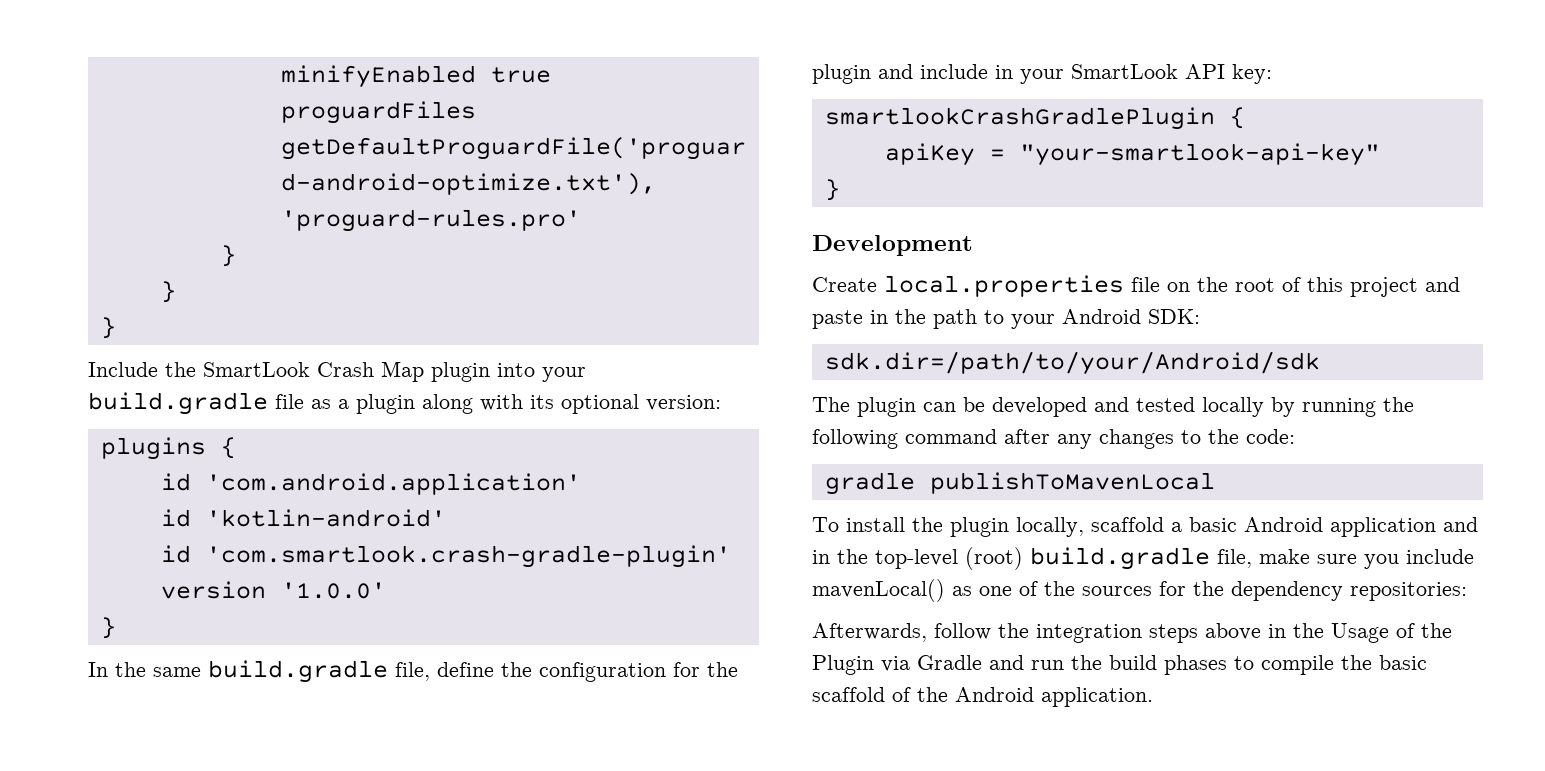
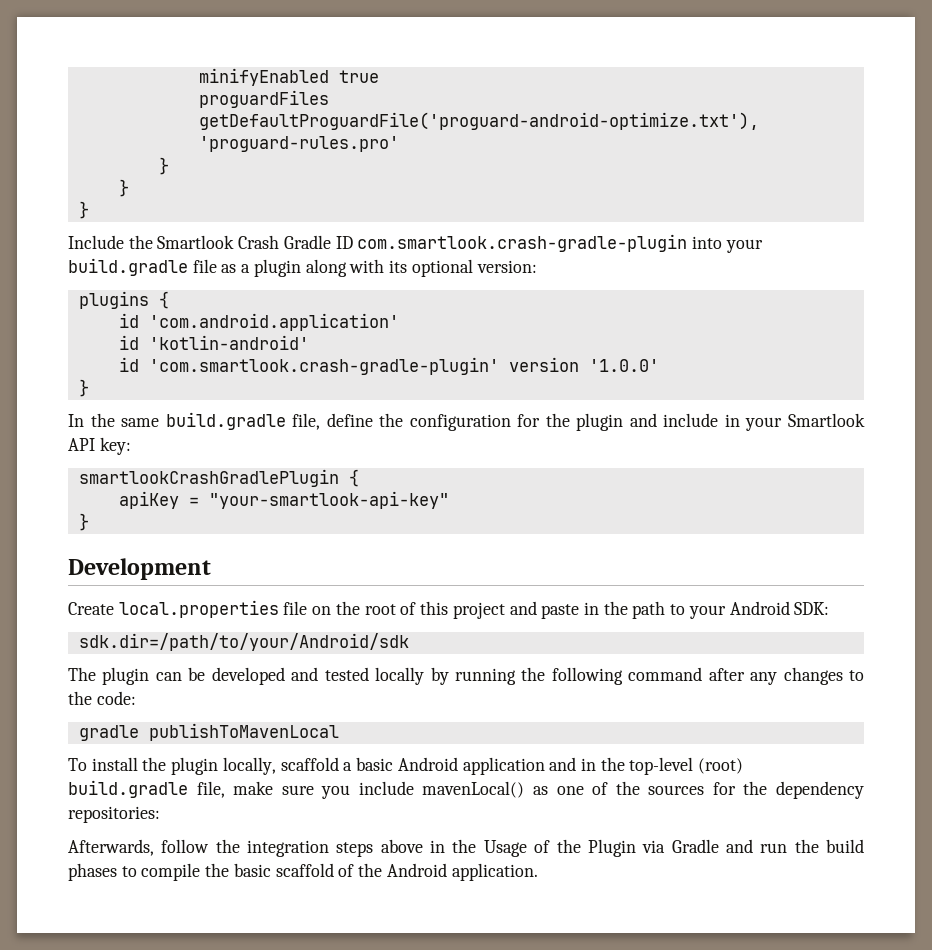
[203,361,490,382] SmartLook Crash Map plugin -> [157,234,688,252] Smartlook Crash Gradle ID com.smartlook.crash-gradle-plugin
[1071,64,1178,79] SmartLook -> [788,413,865,427] Smartlook

